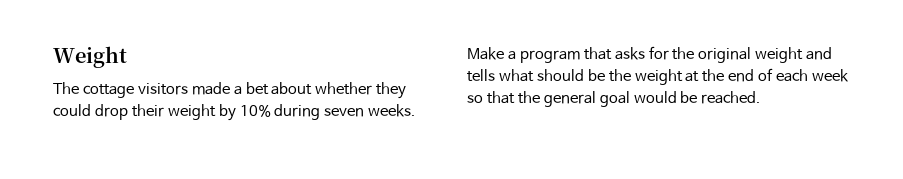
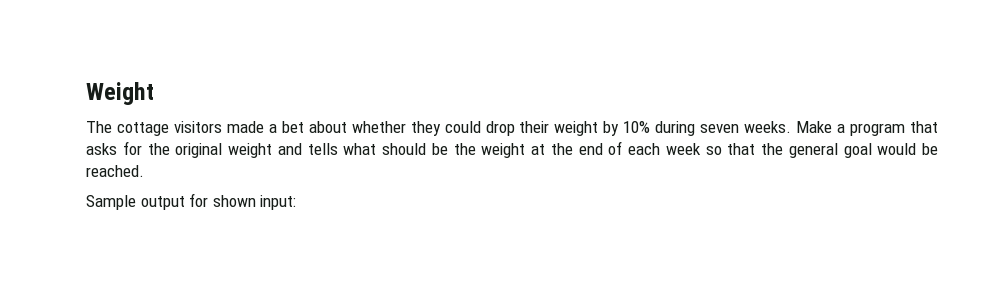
(761, 97) none -> [86,193,297,210] // Sample output for shown input:

